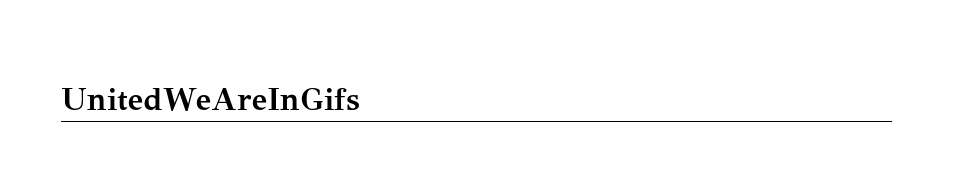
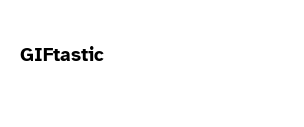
[61,87,360,111] UnitedWeAreInGifs -> [20,46,104,61] GIFtastic

